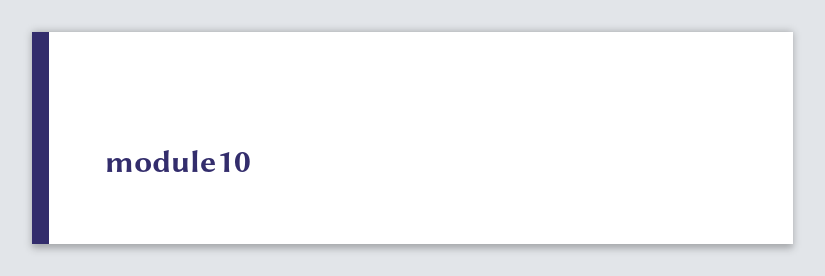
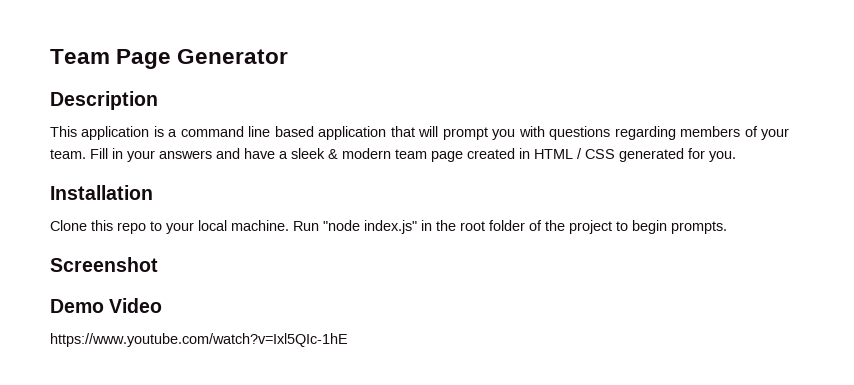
[105,150,251,172] module10 -> [50,49,289,69] [50,91,158,110] [50,126,790,140] [50,148,736,162] [50,185,153,200] [50,220,727,234] [50,257,158,272] [50,298,163,313] [50,333,348,347] Team Page Generator // Description // This application is a command line based application that will prompt you with questions regarding members of your team. Fill in your answers and have a sleek & modern team page created in HTML / CSS generated for you. // Installation // Clone this repo to your local machine. Run "node index.js" in the root folder of the project to begin prompts. // Screenshot // Demo Video // https://www.youtube.com/watch?v=Ixl5QIc-1hE

